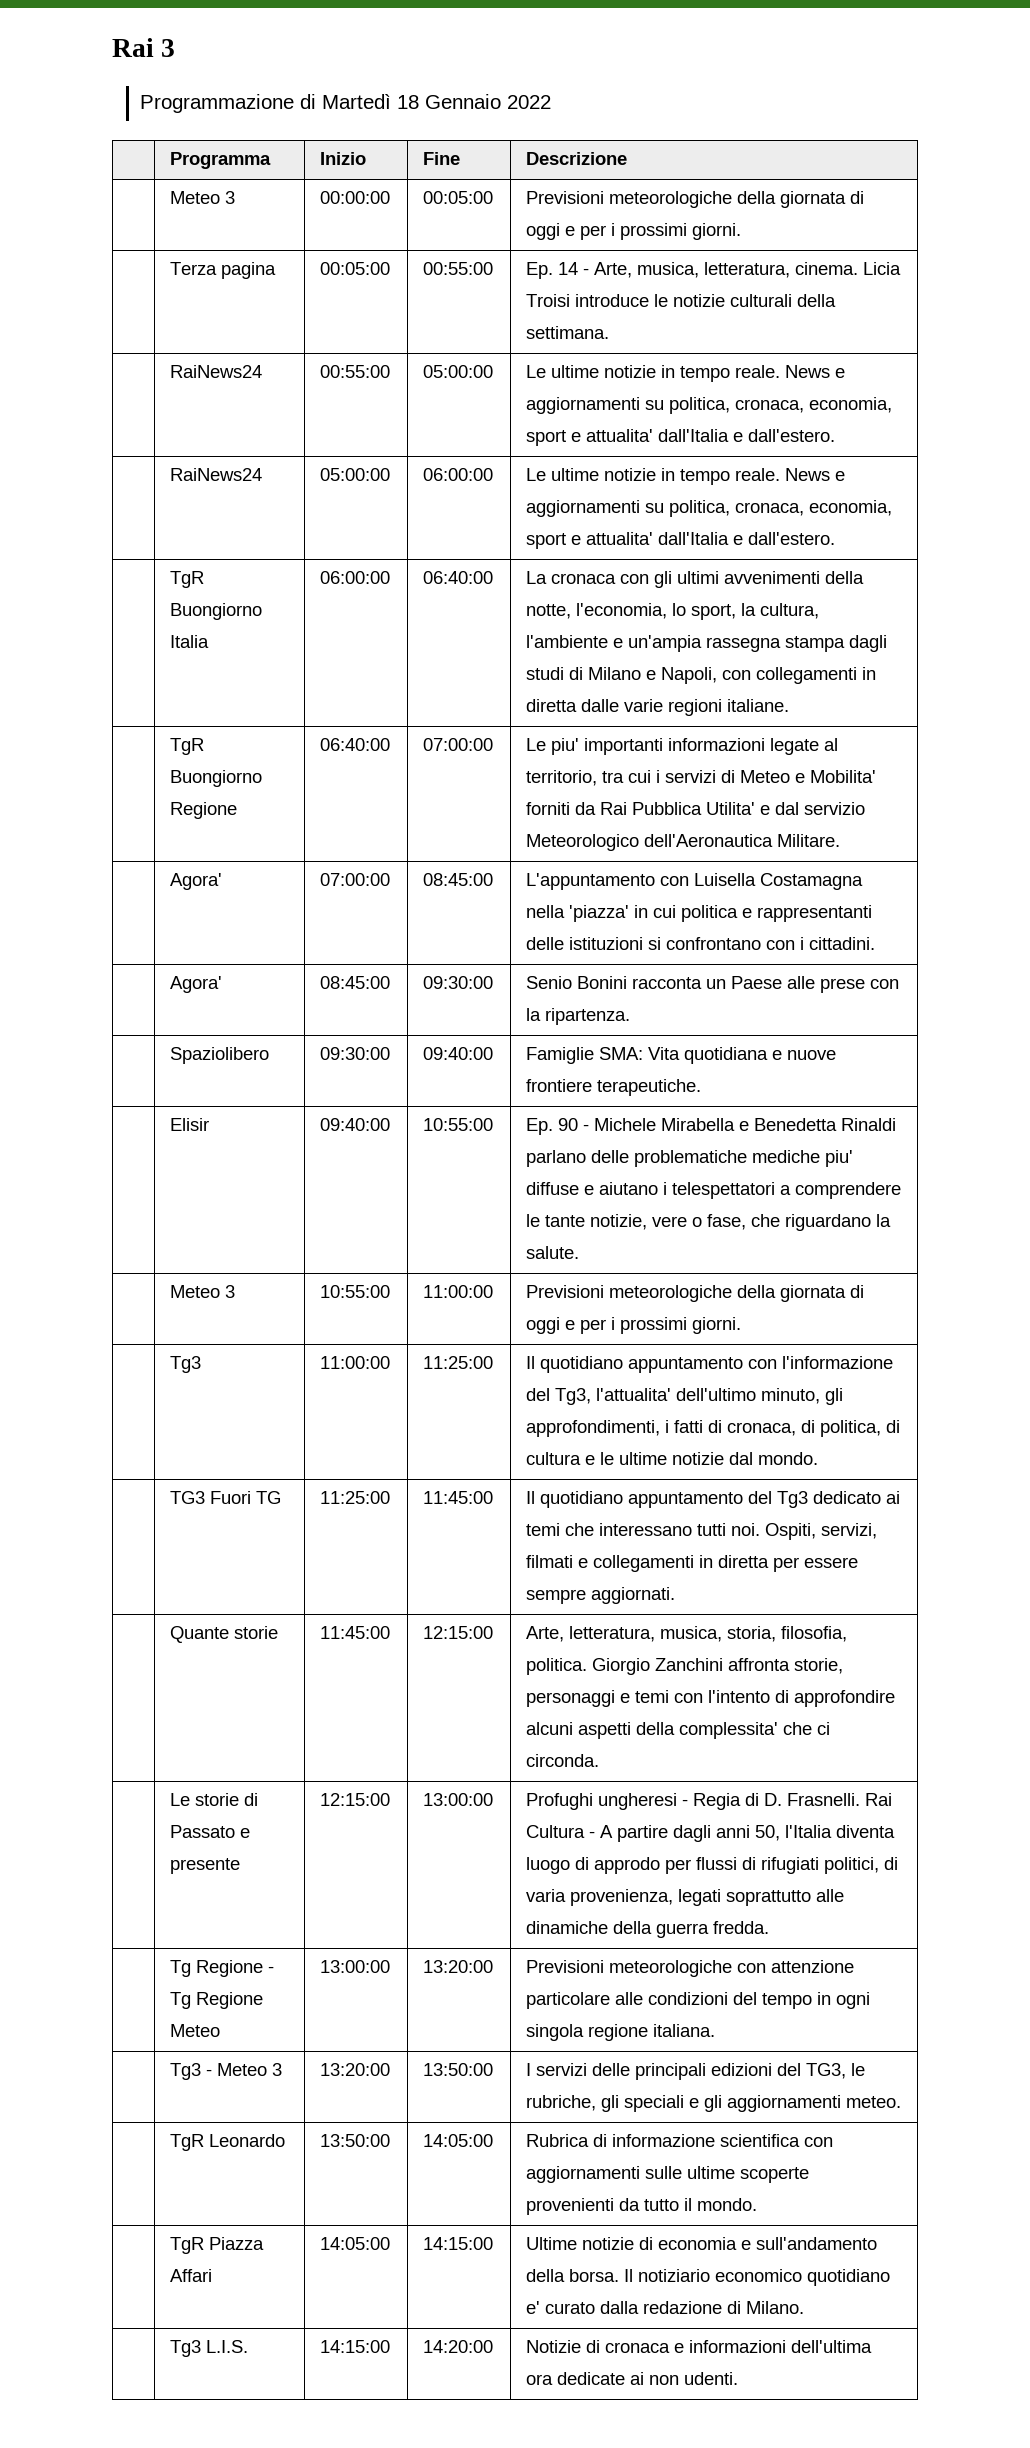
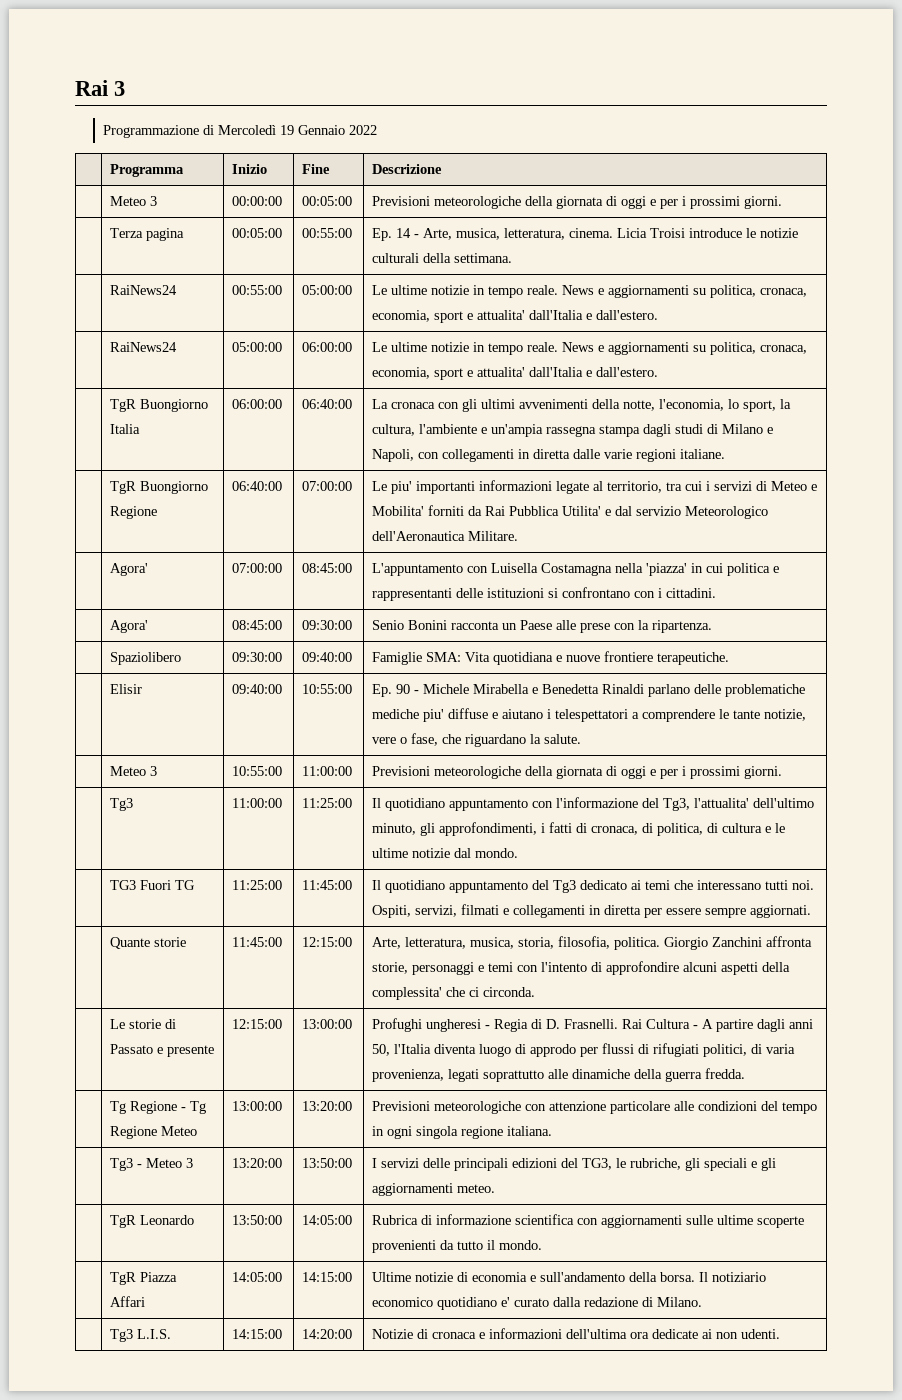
[322,94,420,109] Martedì 18 -> [218,125,295,135] Mercoledì 19

